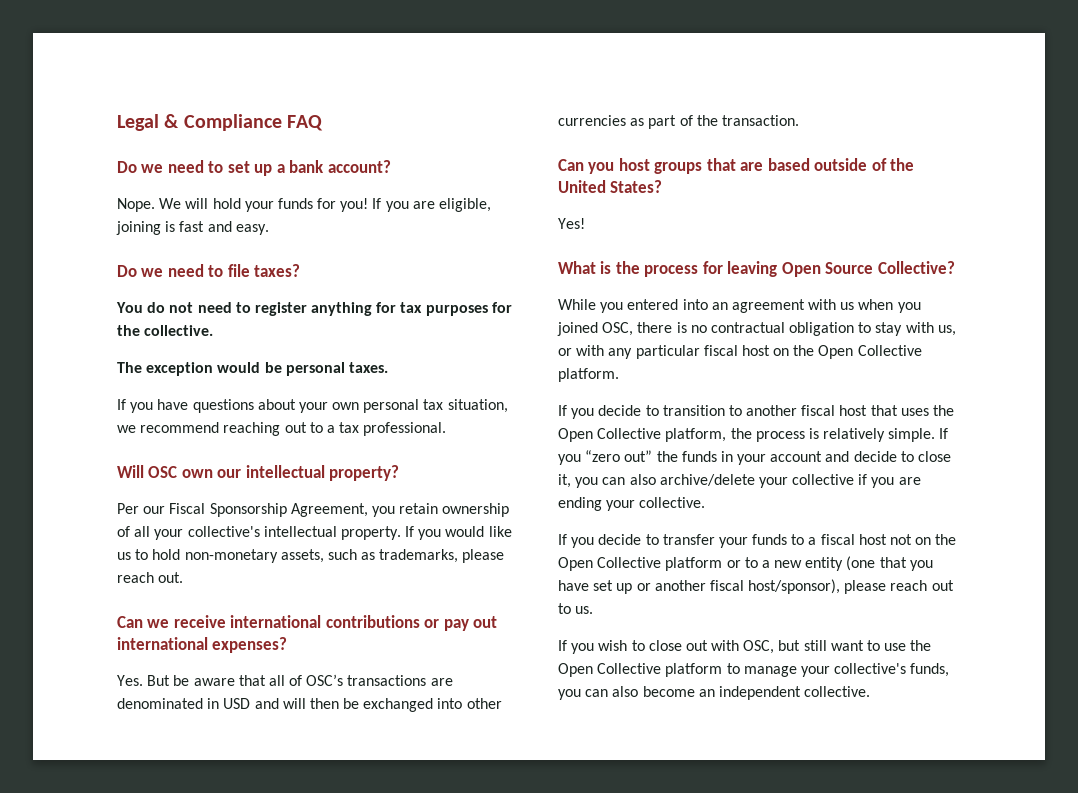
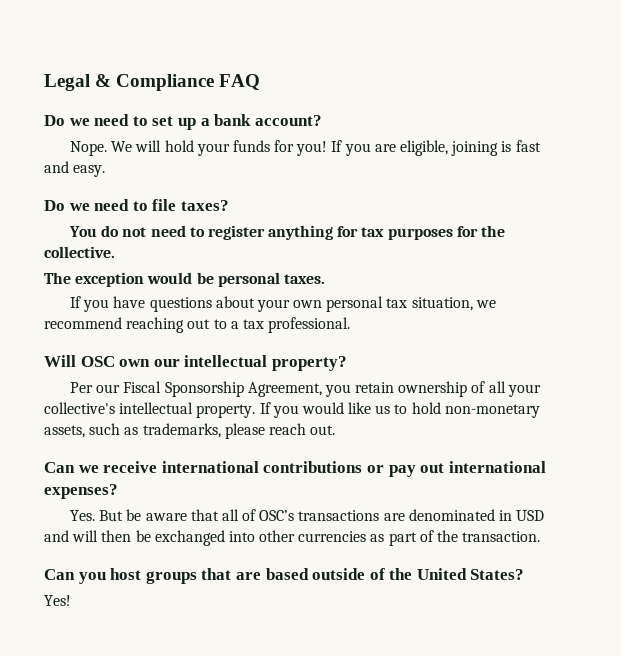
[558,261,955,277] [558,299,921,313] [557,322,956,336] [558,345,922,359] [558,368,619,382] [558,405,955,419] [558,428,949,442] [558,450,952,465] [558,474,921,488] [558,497,706,511] [558,534,957,548] [558,556,933,571] [558,579,954,594] [558,603,594,614] [558,640,932,654] [558,663,950,677] [558,686,871,700] // What is the process for leaving Open Source Collective? // While you entered into an agreement with us when you joined OSC, there is no contractual obligation to stay with us, or with any particular fiscal host on the Open Collective platform. // If you decide to transition to another fiscal host that uses the Open Collective platform, the process is relatively simple. If you “zero out” the funds in your account and decide to close it, you can also archive/delete your collective if you are ending your collective. // If you decide to transfer your funds to a fiscal host not on the Open Collective platform or to a new entity (one that you have set up or another fiscal host/sponsor), please reach out to us. // If you wish to close out with OSC, but still want to use the Open Collective platform to manage your collective's funds, you can also become an independent collective. -> (71, 600) none

